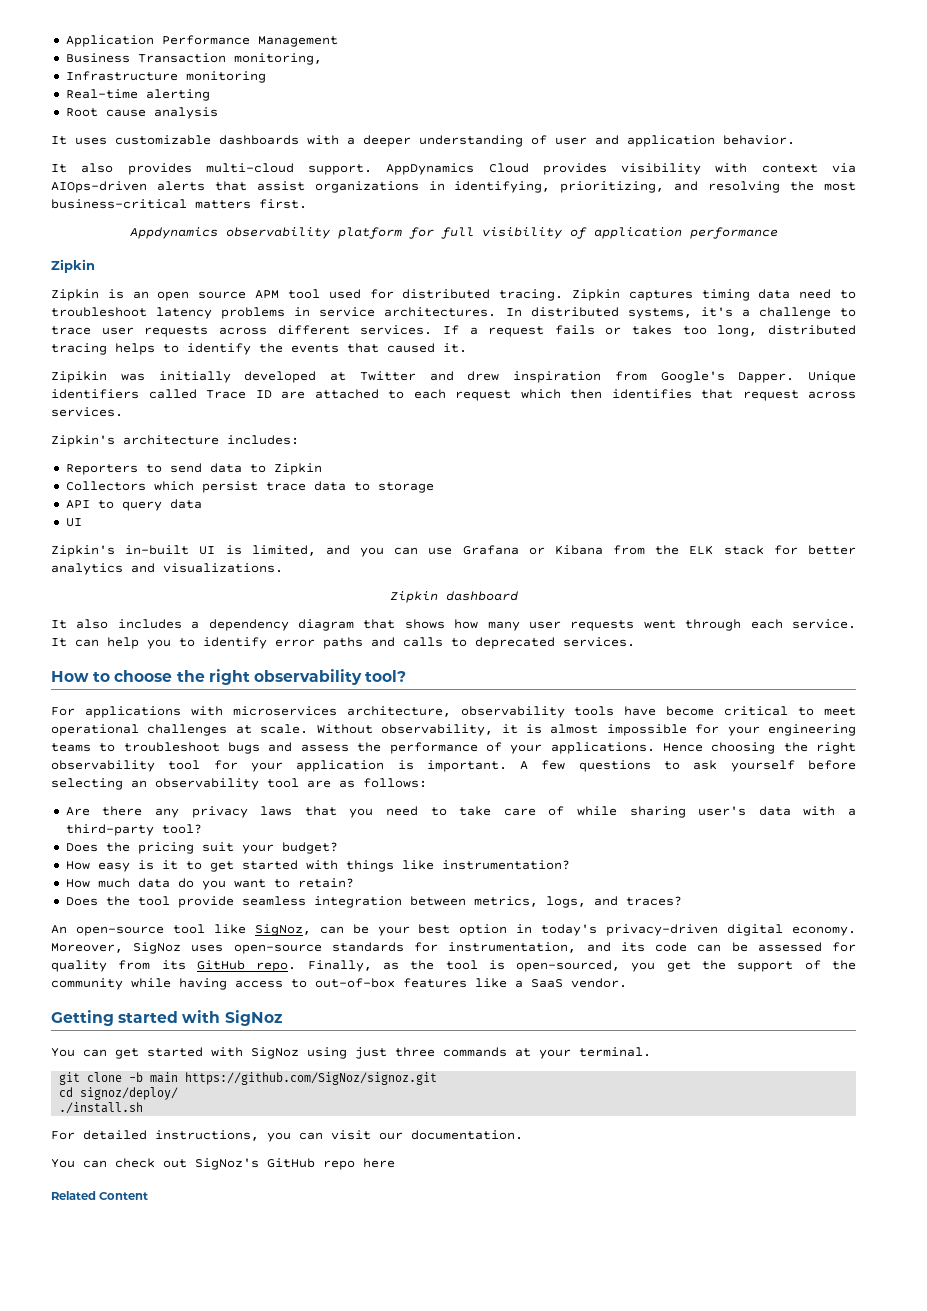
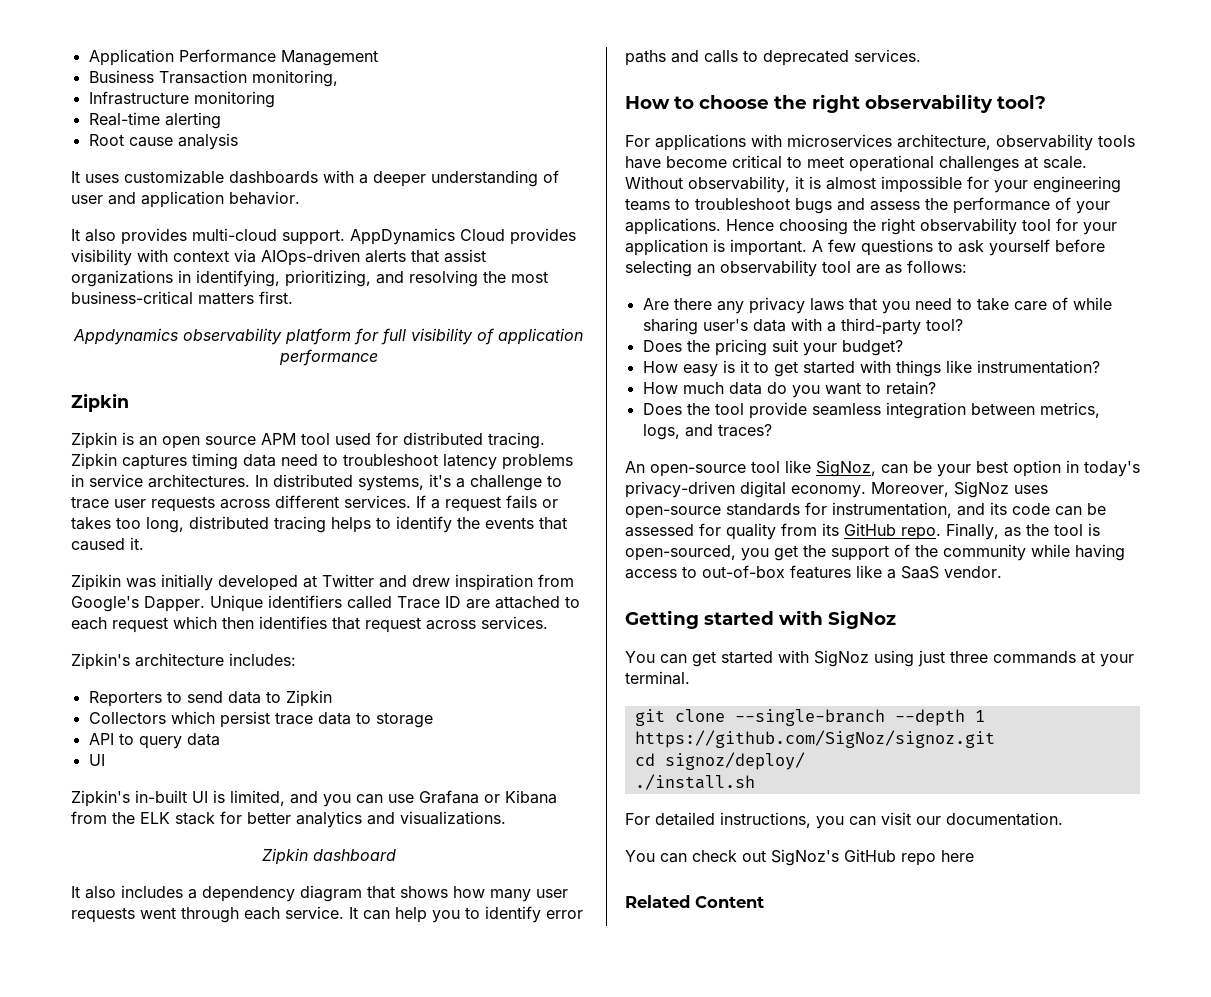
[129,1072,179,1083] -b main -> [734,709,985,726] --single-branch --depth 1

